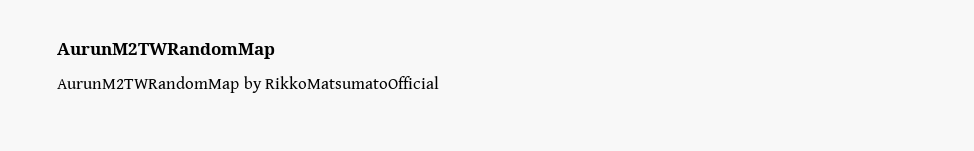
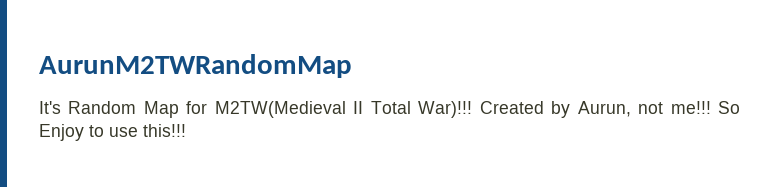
[57,76,440,93] AurunM2TWRandomMap by RikkoMatsumatoOfficial -> [39,101,740,118] [39,124,186,141] It's Random Map for M2TW(Medieval II Total War)!!! Created by Aurun, not me!!! So Enjoy to use this!!!

